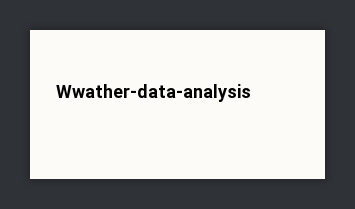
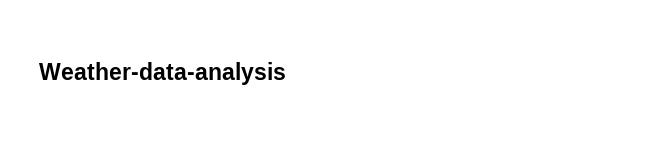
[56,84,251,102] Wwather-data-analysis -> [39,62,286,85] Weather-data-analysis

